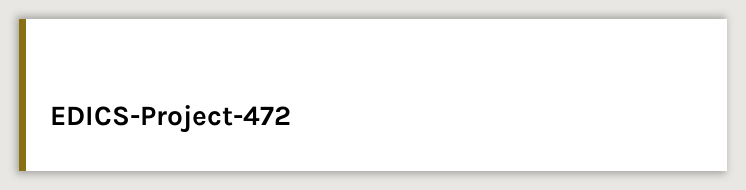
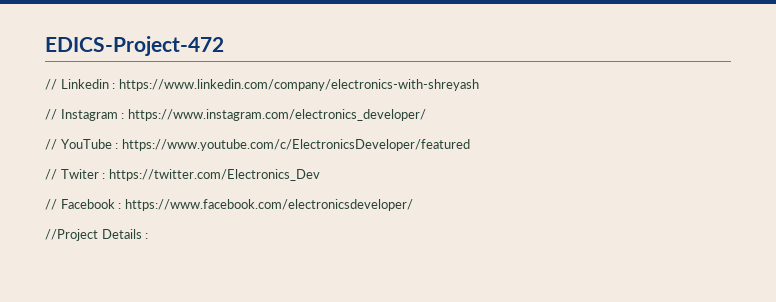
(291, 119) none -> [45,79,479,91] [45,109,426,121] [45,139,470,151] [45,169,320,181] [45,199,413,211] [45,229,149,241] // // Linkedin : https://www.linkedin.com/company/electronics-with-shreyash // // Instagram : https://www.instagram.com/electronics_developer/ // // YouTube : https://www.youtube.com/c/ElectronicsDeveloper/featured // // Twiter : https://twitter.com/Electronics_Dev // // Facebook : https://www.facebook.com/electronicsdeveloper/ // //Project Details :

